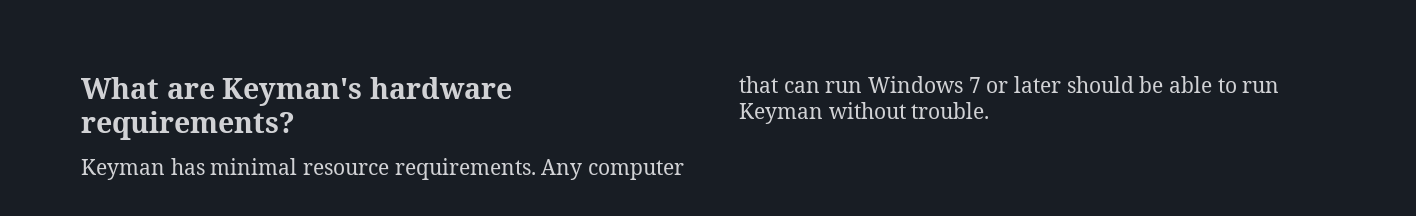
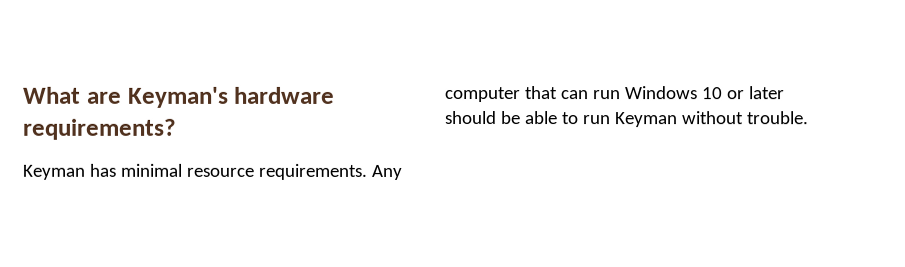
[968,77,981,93] 7 -> [701,87,723,100] 10

